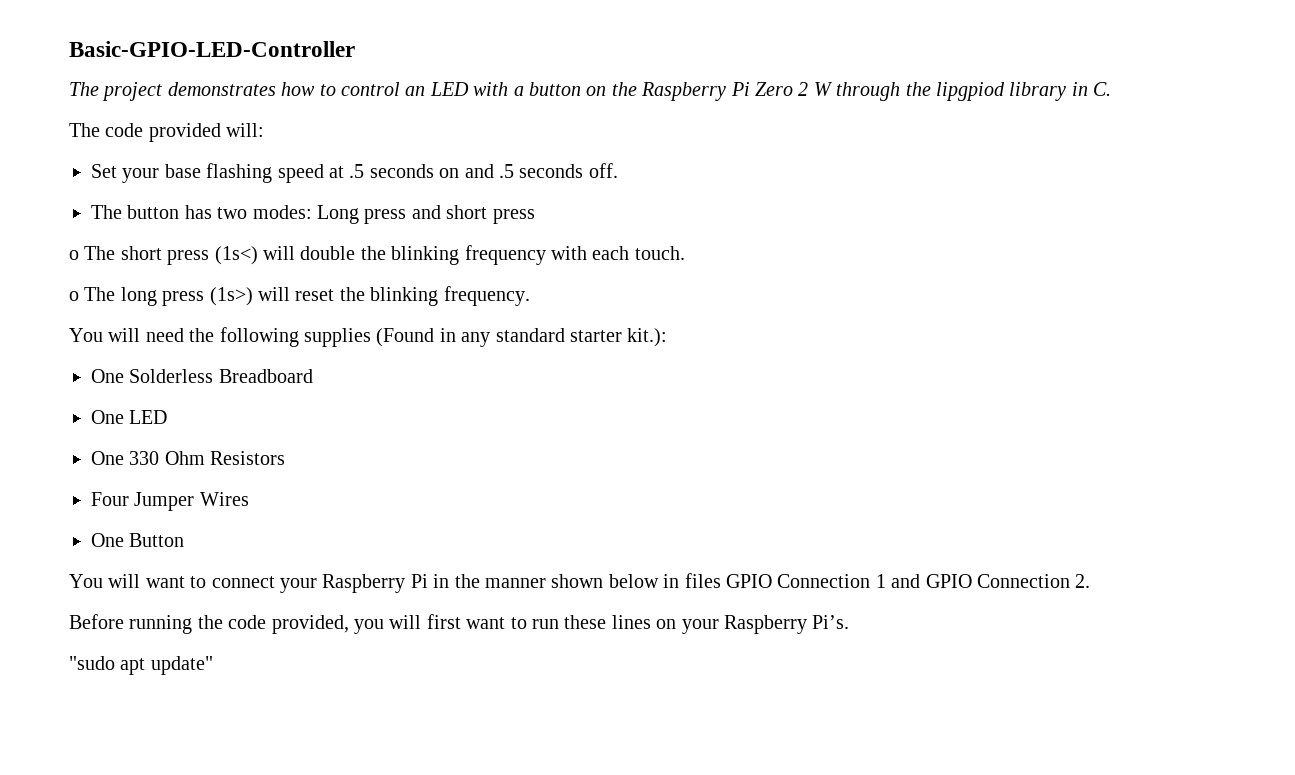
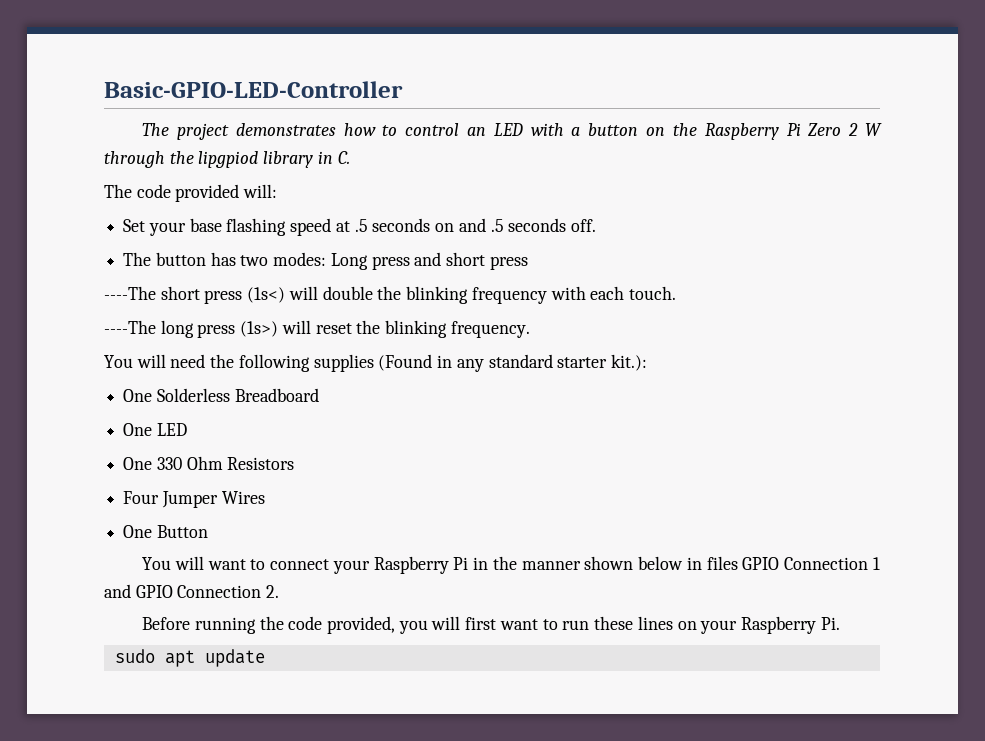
[69,246,116,260] o The -> [104,286,156,300] ----The
[69,287,116,301] o The -> [104,320,156,334] ----The
[812,615,850,629] [69,656,213,675] Pi’s. // "sudo apt update" -> [820,617,840,630] [114,649,265,667] Pi. // sudo apt update

